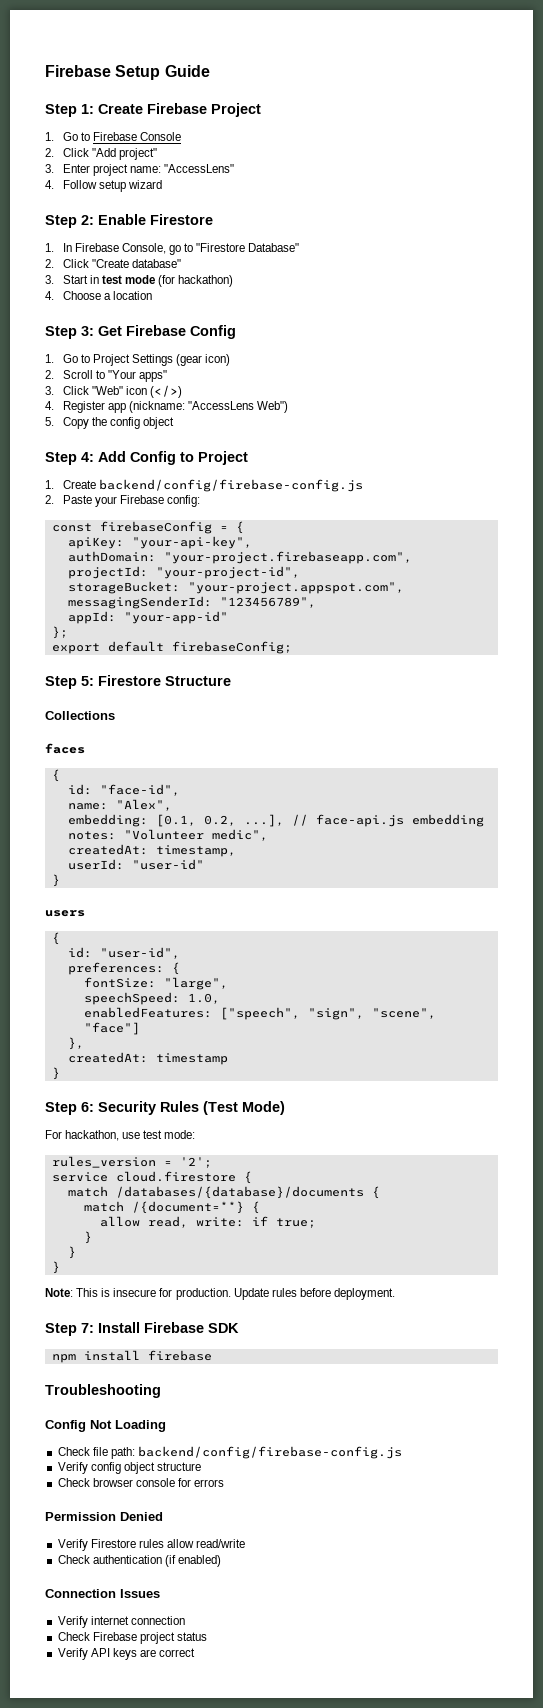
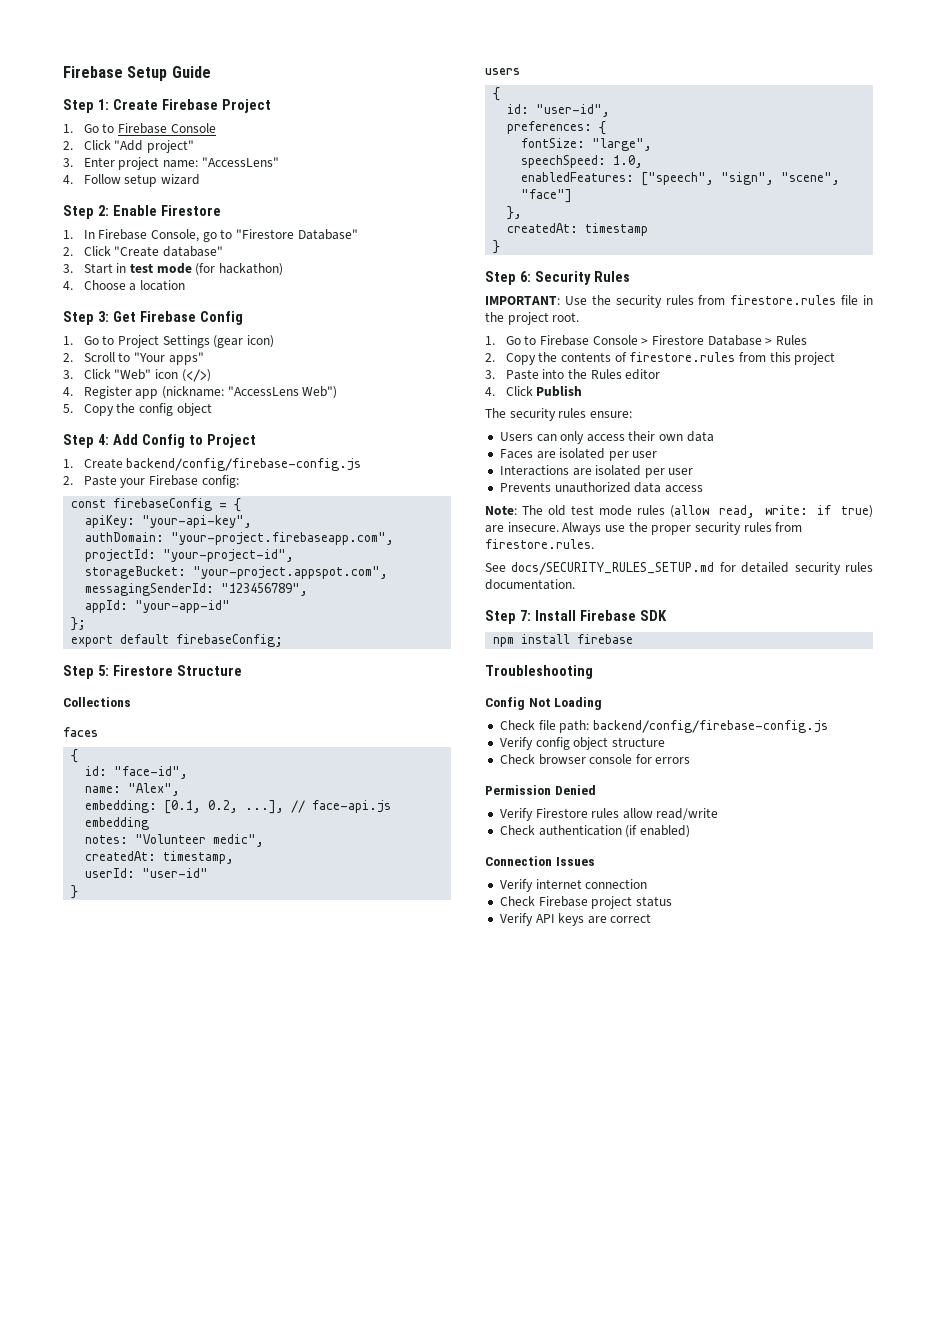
[203,1101,285,1115] [45,1130,196,1141] [51,1156,212,1168] [51,1171,252,1184] [67,1186,380,1199] [83,1201,260,1214] [99,1216,316,1228] [83,1231,92,1244] [67,1246,76,1259] [51,1261,60,1274] [45,1288,395,1300] (Test Mode) // For hackathon, use test mode: // rules_version = '2'; // service cloud.firestore { // match /databases/{database}/documents { // match /{document=**} { // allow read, write: if true; // } // } // } // Note: This is insecure for production. Update rules before deployment. -> [485,295,873,308] [485,312,580,325] [485,335,807,346] [485,352,836,365] [485,369,661,380] [485,385,583,397] [485,408,632,421] [499,431,714,444] [499,448,658,461] [499,465,694,478] [499,482,703,493] [485,505,873,518] [485,522,803,535] [485,539,594,549] [485,562,873,575] [485,579,575,590] // IMPORTANT: Use the security rules from firestore.rules file in the project root. // 1. Go to Firebase Console > Firestore Database > Rules // 2. Copy the contents of firestore.rules from this project // 3. Paste into the Rules editor // 4. Click Publish // The security rules ensure: // Users can only access their own data // Faces are isolated per user // Interactions are isolated per user // Prevents unauthorized data access // Note: The old test mode rules (allow read, write: if true) are insecure. Always use the proper security rules from firestore.rules. // See docs/SECURITY_RULES_SETUP.md for detailed security rules documentation.

